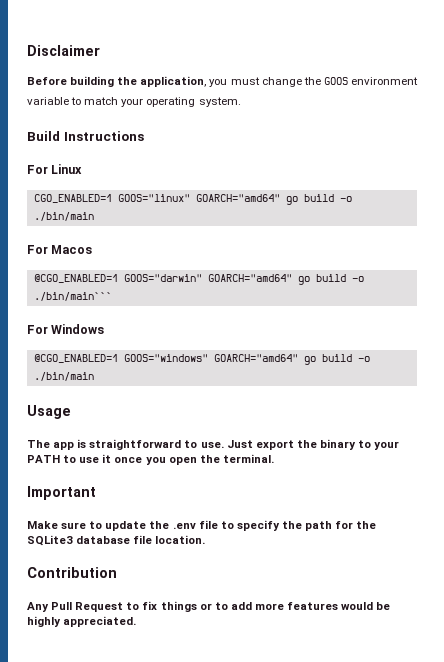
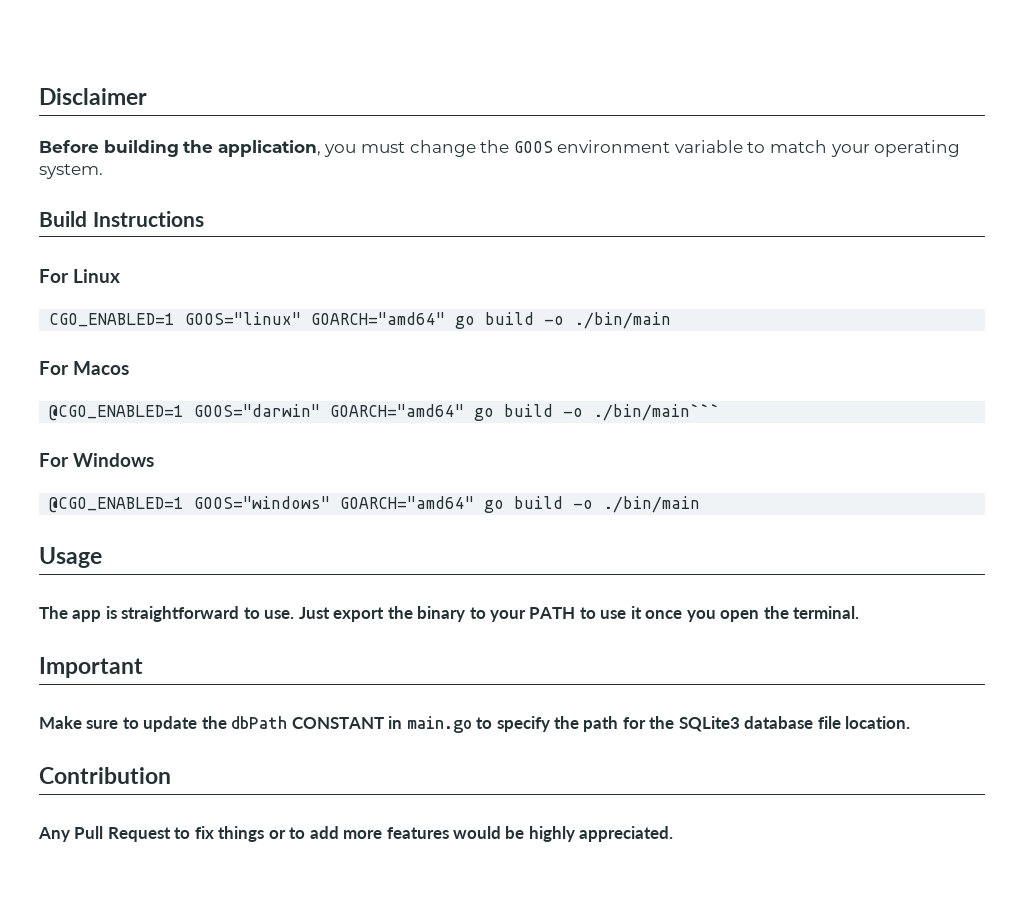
[172,520,218,529] .env file -> [231,716,472,733] dbPath CONSTANT in main.go

